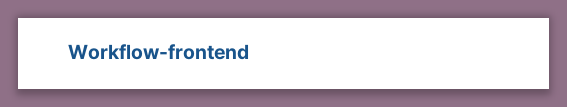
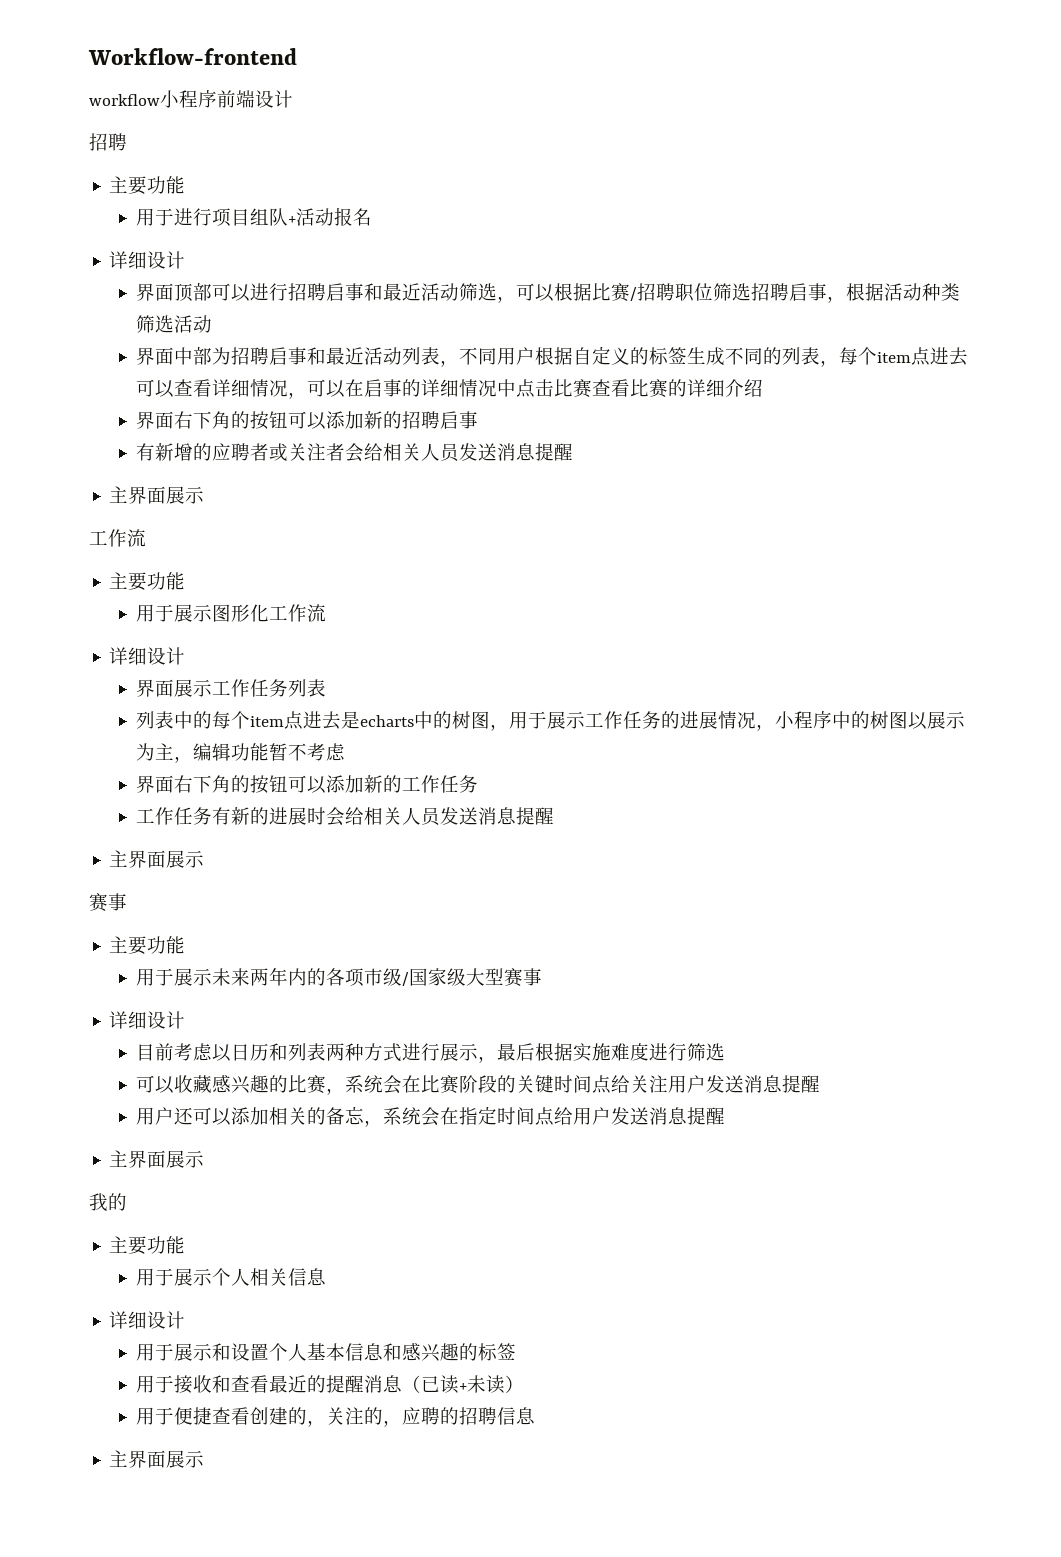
(249, 52) none -> [89,90,293,108] [89,133,127,151] [109,176,186,195] [135,207,372,227] [109,251,186,269] [135,283,960,303] [135,315,212,333] [135,346,968,367] [135,379,763,399] [135,411,478,430] [135,443,573,462] [109,486,205,504] [89,529,146,547] [109,572,186,591] [135,604,326,622] [109,647,186,665] [135,679,326,697] [135,711,965,731] [135,743,345,763] [135,775,478,794] [135,807,554,826] [109,850,205,868] [89,893,127,912] [109,936,186,955] [135,967,542,987] [109,1011,186,1029] [135,1043,725,1063] [135,1075,820,1095] [135,1106,725,1127] [109,1150,205,1168] [89,1193,127,1211] [109,1236,186,1255] [135,1268,326,1286] [109,1311,186,1329] [135,1343,516,1362] [135,1375,524,1394] [135,1407,535,1427] [109,1450,205,1468] // workflow小程序前端设计 // 招聘 // 主要功能 // 用于进行项目组队+活动报名 // 详细设计 // 界面顶部可以进行招聘启事和最近活动筛选，可以根据比赛/招聘职位筛选招聘启事，根据活动种类筛选活动 // 界面中部为招聘启事和最近活动列表，不同用户根据自定义的标签生成不同的列表，每个item点进去可以查看详细情况，可以在启事的详细情况中点击比赛查看比赛的详细介绍 // 界面右下角的按钮可以添加新的招聘启事 // 有新增的应聘者或关注者会给相关人员发送消息提醒 // 主界面展示 // 工作流 // 主要功能 // 用于展示图形化工作流 // 详细设计 // 界面展示工作任务列表 // 列表中的每个item点进去是echarts中的树图，用于展示工作任务的进展情况，小程序中的树图以展示为主，编辑功能暂不考虑 // 界面右下角的按钮可以添加新的工作任务 // 工作任务有新的进展时会给相关人员发送消息提醒 // 主界面展示 // 赛事 // 主要功能 // 用于展示未来两年内的各项市级/国家级大型赛事 // 详细设计 // 目前考虑以日历和列表两种方式进行展示，最后根据实施难度进行筛选 // 可以收藏感兴趣的比赛，系统会在比赛阶段的关键时间点给关注用户发送消息提醒 // 用户还可以添加相关的备忘，系统会在指定时间点给用户发送消息提醒 // 主界面展示 // 我的 // 主要功能 // 用于展示个人相关信息 // 详细设计 // 用于展示和设置个人基本信息和感兴趣的标签 // 用于接收和查看最近的提醒消息（已读+未读） // 用于便捷查看创建的，关注的，应聘的招聘信息 // 主界面展示

